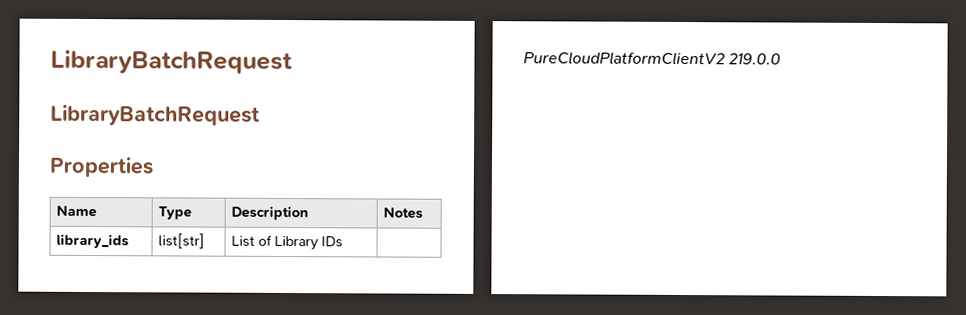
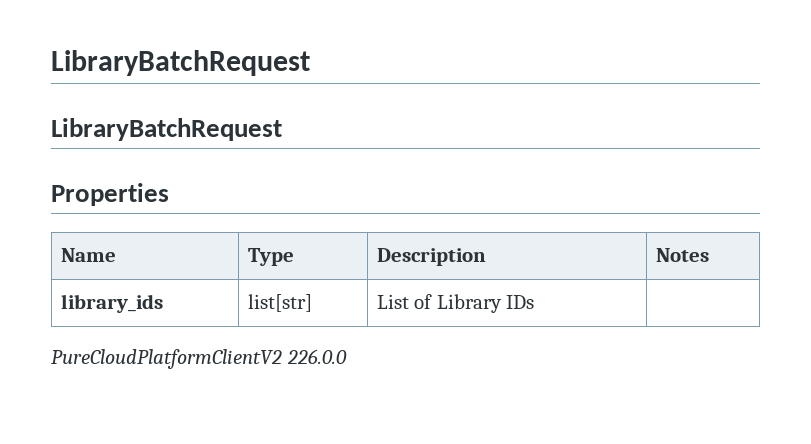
[728,53,782,65] 219.0.0 -> [286,349,347,364] 226.0.0

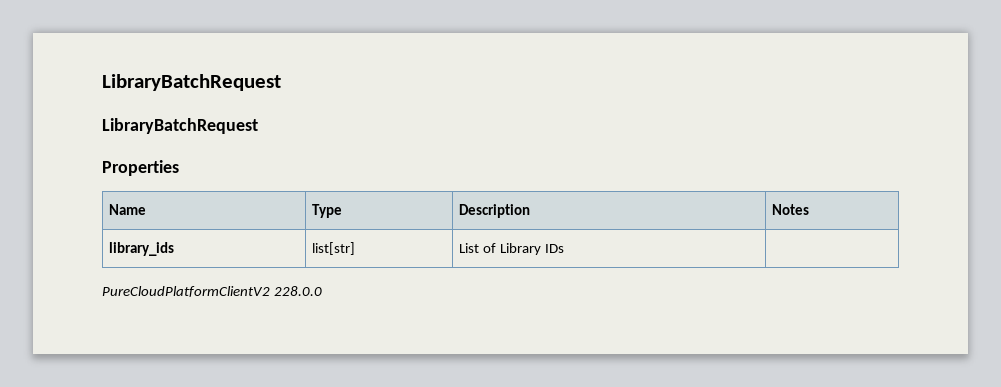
[286,349,347,364] 226.0.0 -> [273,286,322,296] 228.0.0

